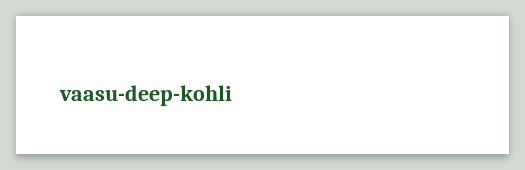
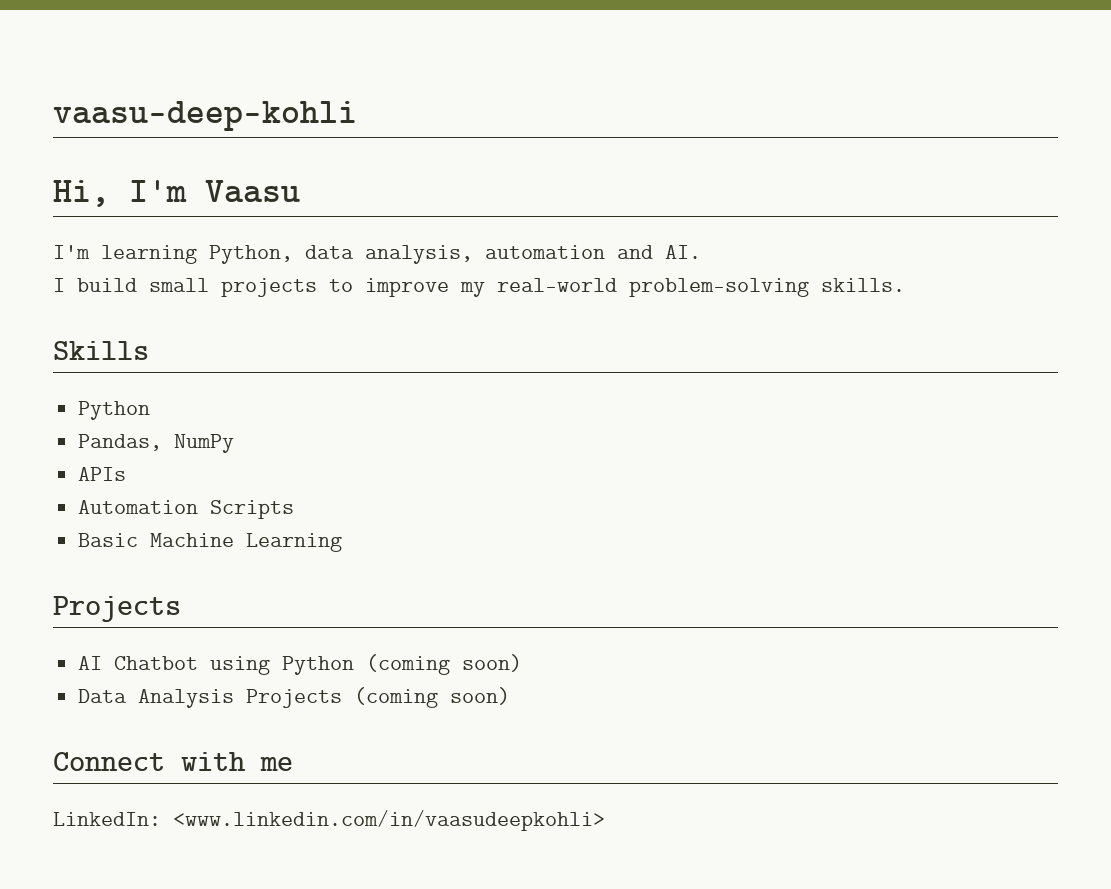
(232, 95) none -> [53,180,300,207] [53,245,701,264] [53,278,905,297] [53,341,149,360] [78,401,151,420] [78,434,235,453] [78,467,127,481] [78,500,295,519] [78,533,343,552] [53,596,181,622] [78,654,523,675] [78,687,511,708] [53,752,293,771] [53,810,605,831] // Hi, I'm Vaasu // I'm learning Python, data analysis, automation and AI. // I build small projects to improve my real-world problem-solving skills. // Skills // Python // Pandas, NumPy // APIs // Automation Scripts // Basic Machine Learning // Projects // AI Chatbot using Python (coming soon) // Data Analysis Projects (coming soon) // Connect with me // LinkedIn: <www.linkedin.com/in/vaasudeepkohli>

